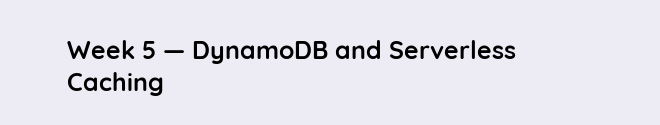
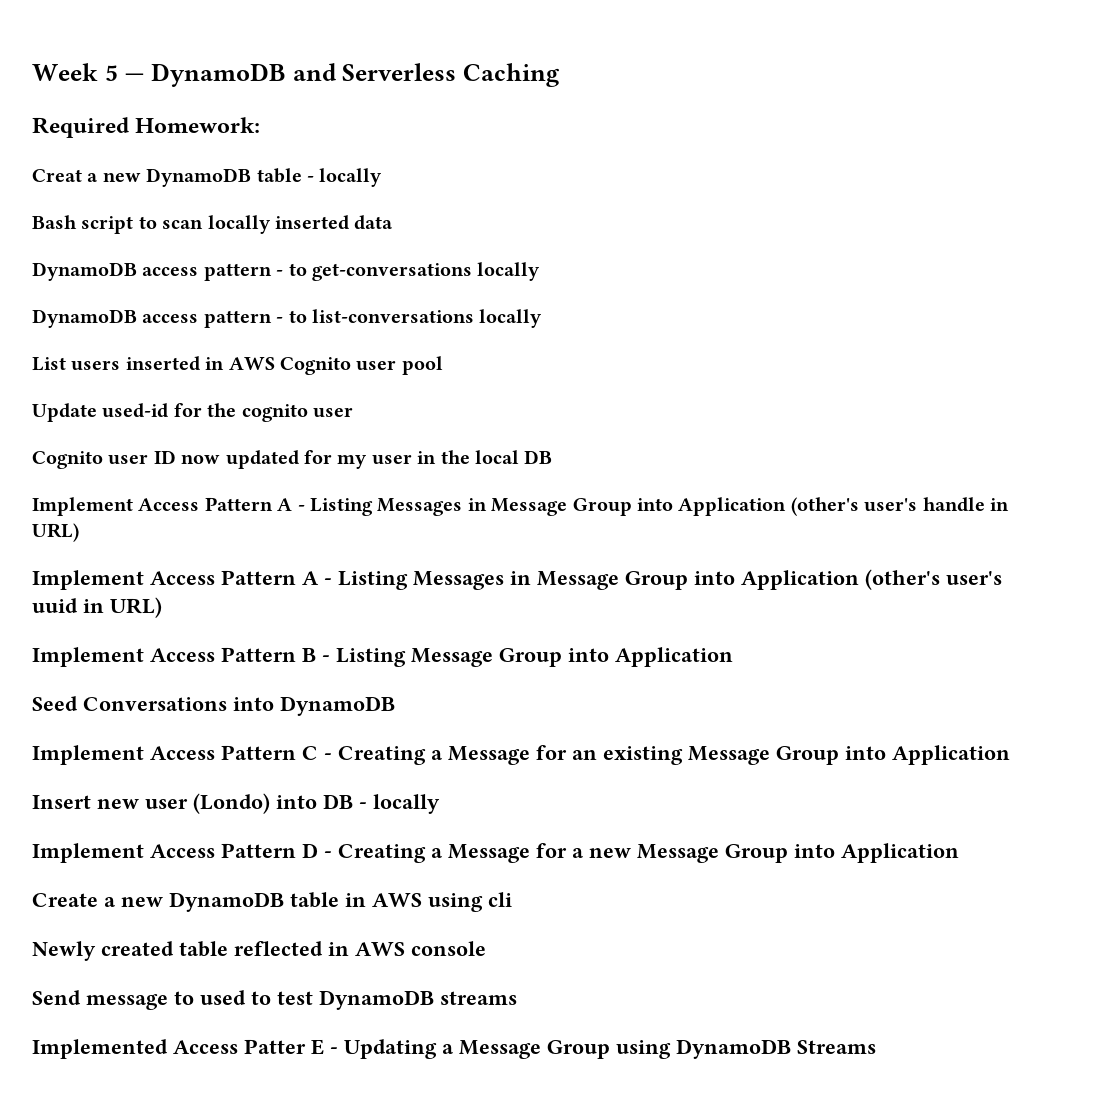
(164, 84) none -> [32,117,261,138] [32,168,383,187] [32,215,394,234] [32,262,541,281] [32,309,543,328] [32,356,443,375] [32,403,353,422] [32,450,553,469] [32,497,1009,516] [32,523,79,542] [32,569,1002,590] [32,597,162,618] [32,647,733,667] [32,696,395,716] [32,745,1010,765] [32,793,440,814] [32,843,959,863] [32,892,512,912] [32,941,486,961] [32,990,517,1010] [32,1039,876,1059] // Required Homework: // Creat a new DynamoDB table - locally // Bash script to scan locally inserted data // DynamoDB access pattern - to get-conversations locally // DynamoDB access pattern - to list-conversations locally // List users inserted in AWS Cognito user pool // Update used-id for the cognito user // Cognito user ID now updated for my user in the local DB // Implement Access Pattern A - Listing Messages in Message Group into Application (other's user's handle in URL) // Implement Access Pattern A - Listing Messages in Message Group into Application (other's user's uuid in URL) // Implement Access Pattern B - Listing Message Group into Application // Seed Conversations into DynamoDB // Implement Access Pattern C - Creating a Message for an existing Message Group into Application // Insert new user (Londo) into DB - locally // Implement Access Pattern D - Creating a Message for a new Message Group into Application // Create a new DynamoDB table in AWS using cli // Newly created table reflected in AWS console // Send message to used to test DynamoDB streams // Implemented Access Patter E - Updating a Message Group using DynamoDB Streams

